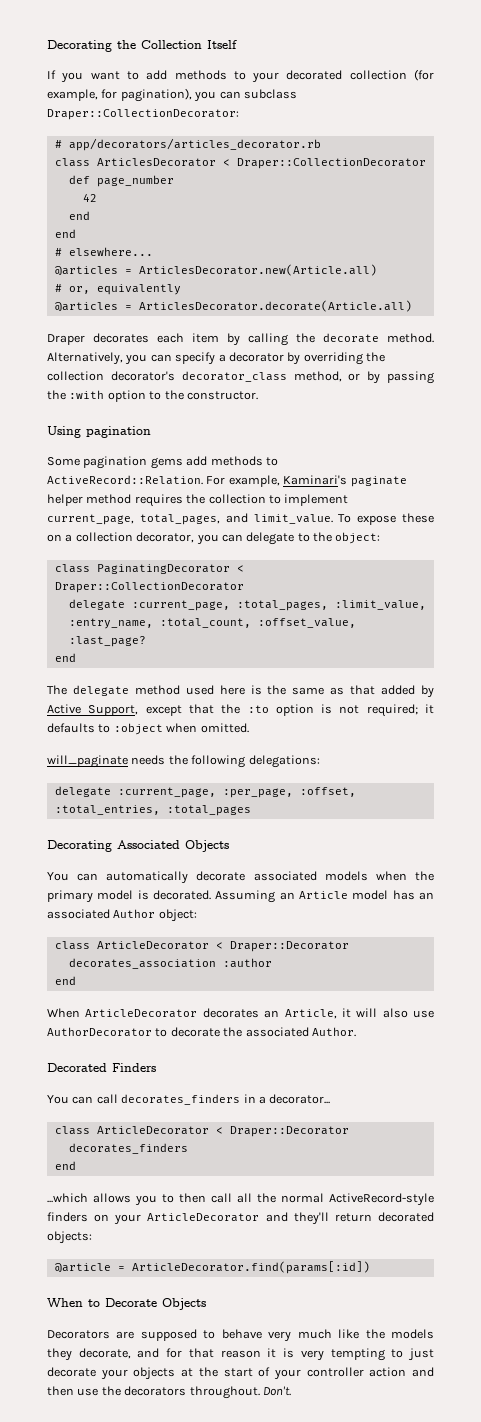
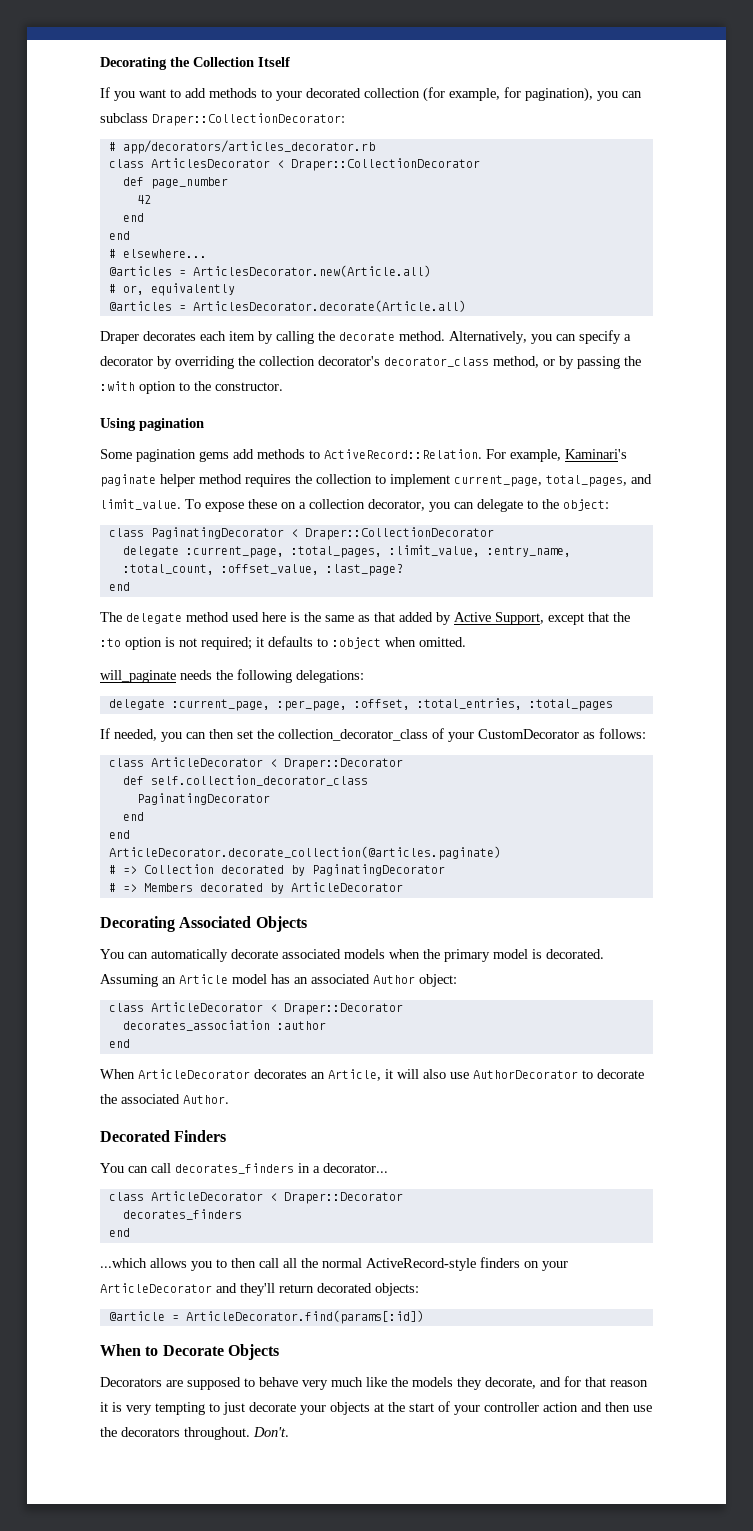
(251, 810) none -> [100,728,646,742] [108,757,403,770] [122,775,368,786] [136,793,270,805] [122,812,144,821] [108,830,130,839] [108,846,501,860] [108,864,445,876] [108,882,403,894] // If needed, you can then set the collection_decorator_class of your CustomDecorator as follows: // class ArticleDecorator < Draper::Decorator // def self.collection_decorator_class // PaginatingDecorator // end // end // ArticleDecorator.decorate_collection(@articles.paginate) // # => Collection decorated by PaginatingDecorator // # => Members decorated by ArticleDecorator

